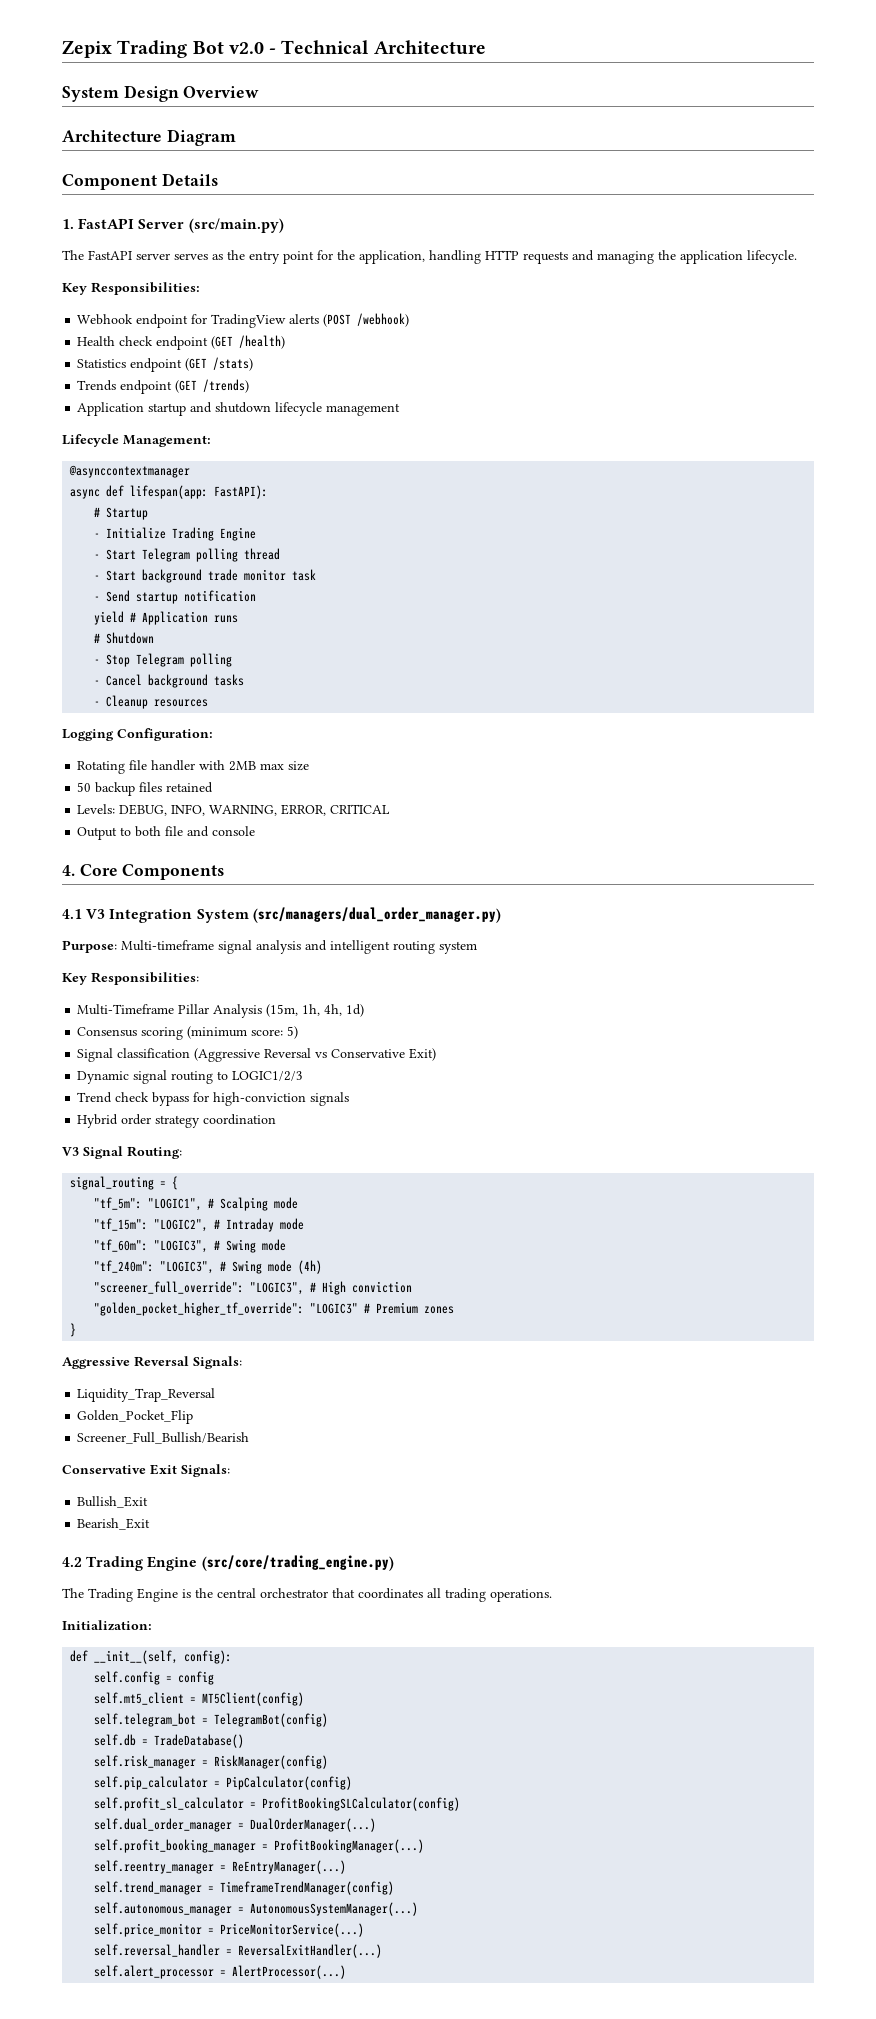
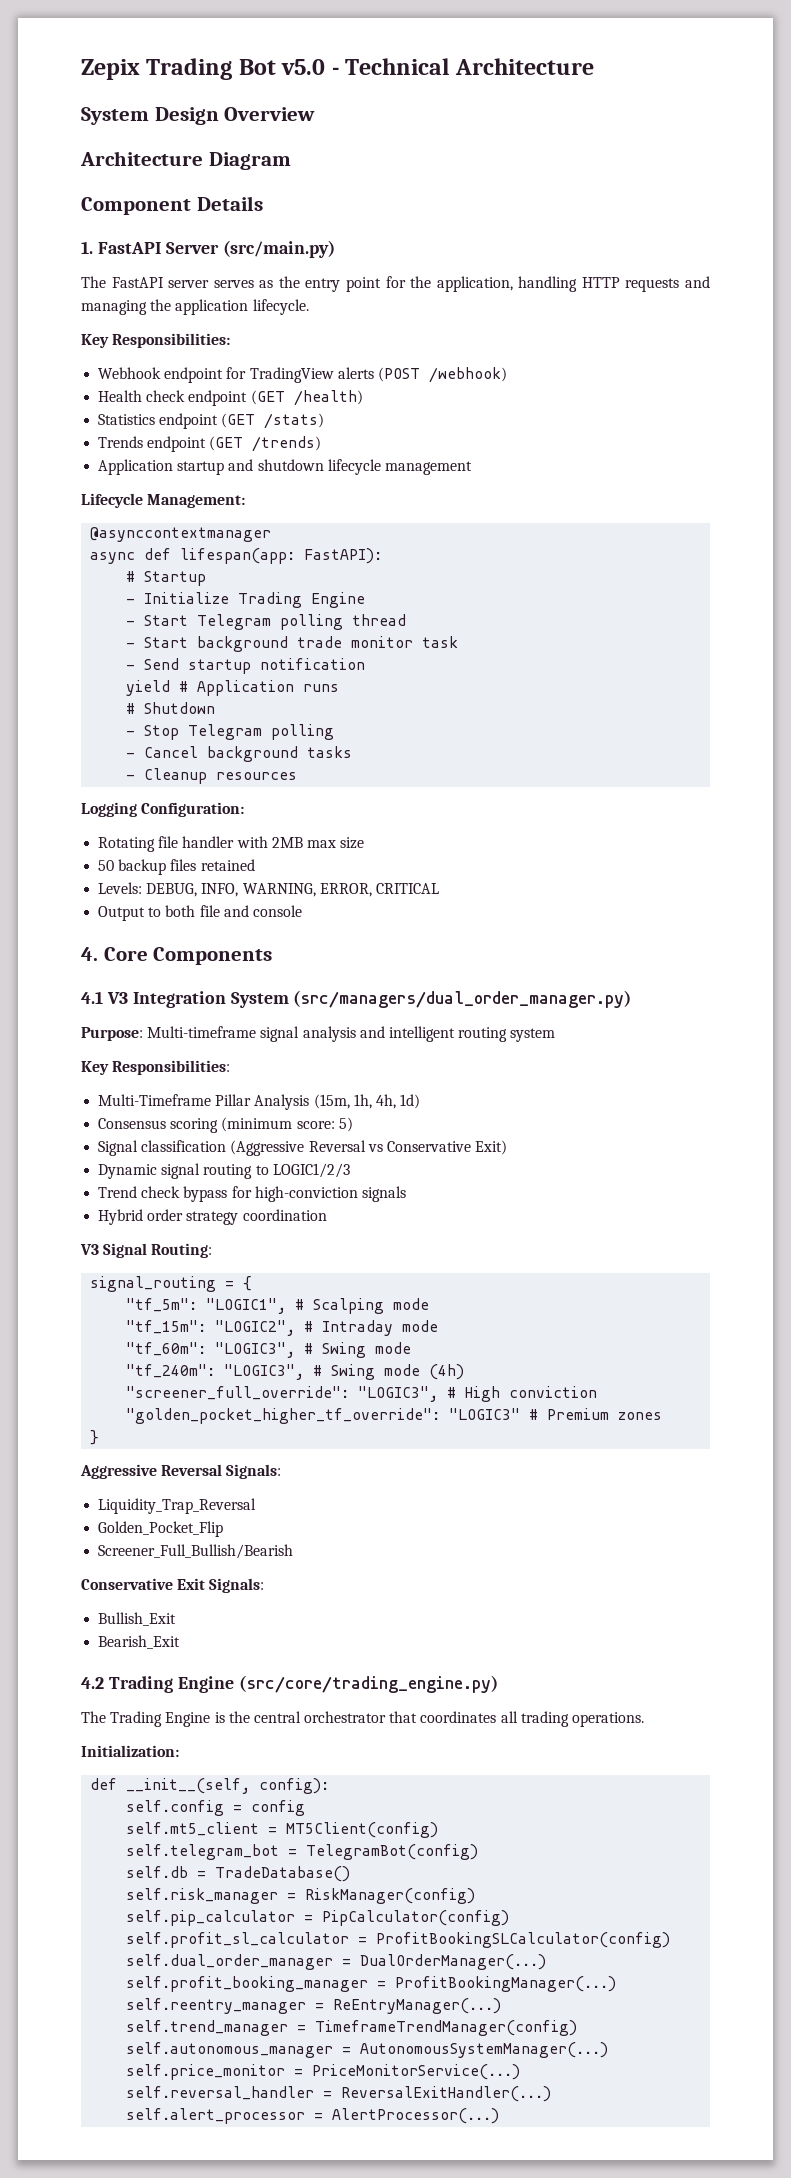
[228,42,264,54] v2.0 -> [281,59,326,75] v5.0

